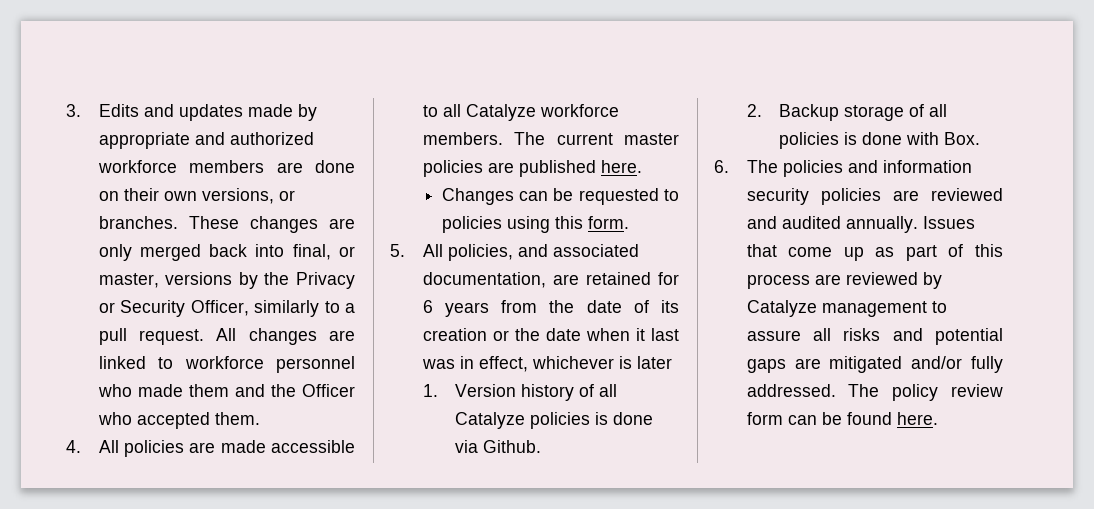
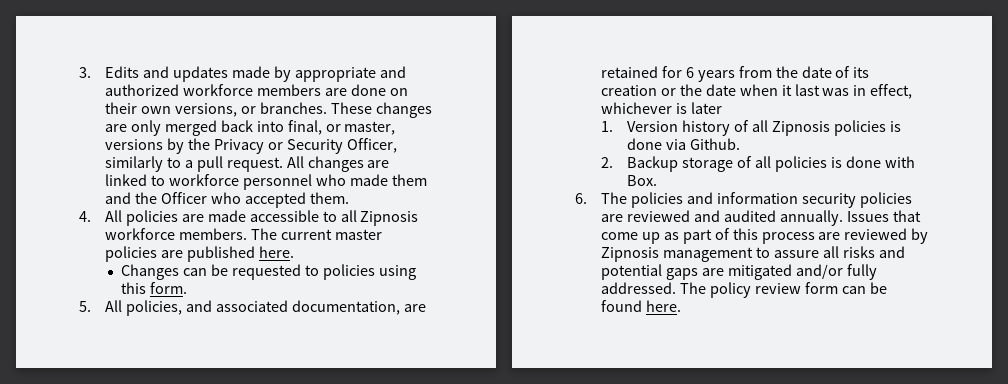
[465,104,536,121] Catalyze -> [360,211,419,226] Zipnosis
[455,412,526,429] Catalyze -> [771,121,830,136] Zipnosis
[746,300,817,317] Catalyze -> [601,247,660,262] Zipnosis

